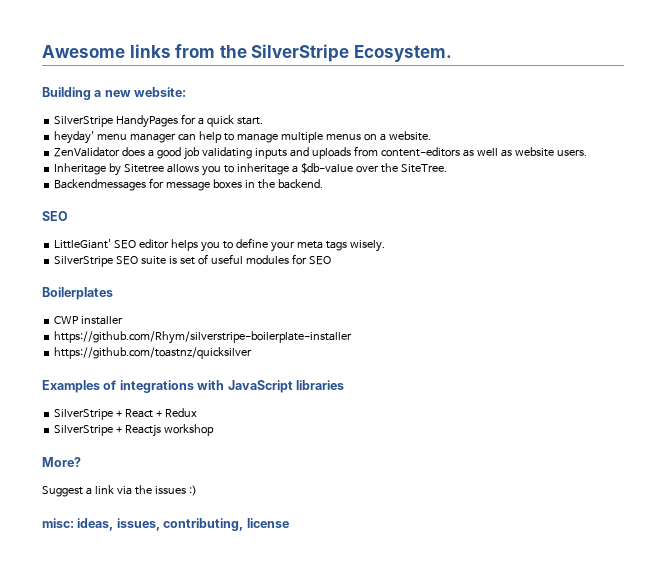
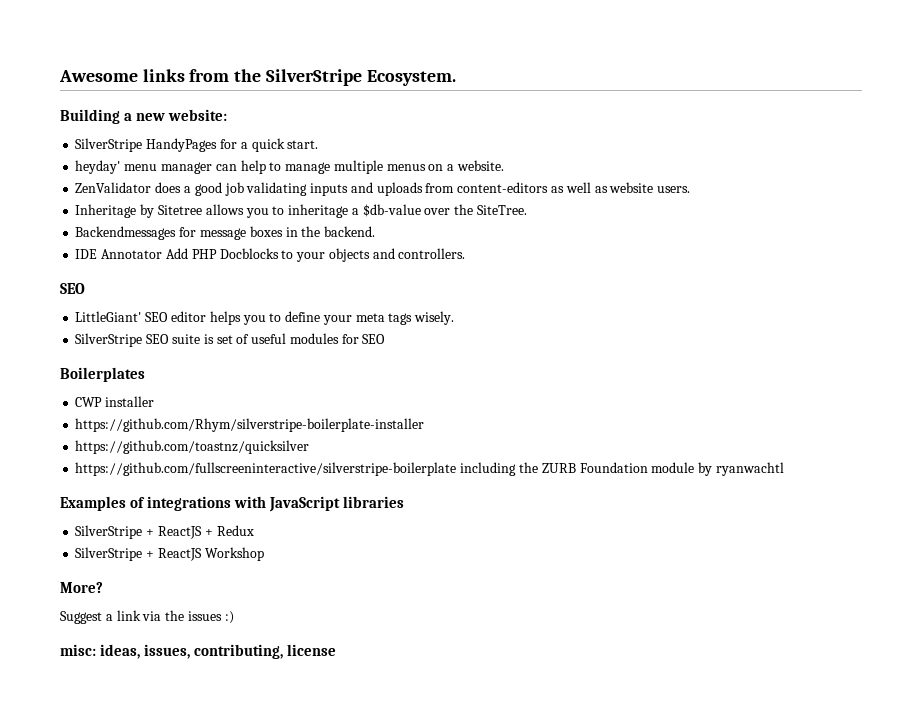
(323, 184) none -> [75,248,466,262] // IDE Annotator Add PHP Docblocks to your objects and controllers.
(253, 353) none -> [75,462,784,476] // https://github.com/fullscreeninteractive/silverstripe-boilerplate including the ZURB Foundation module by ryanwachtl
[125,409,154,418] React -> [157,526,202,539] ReactJS
[125,424,215,437] Reactjs workshop -> [157,547,264,561] ReactJS Workshop

